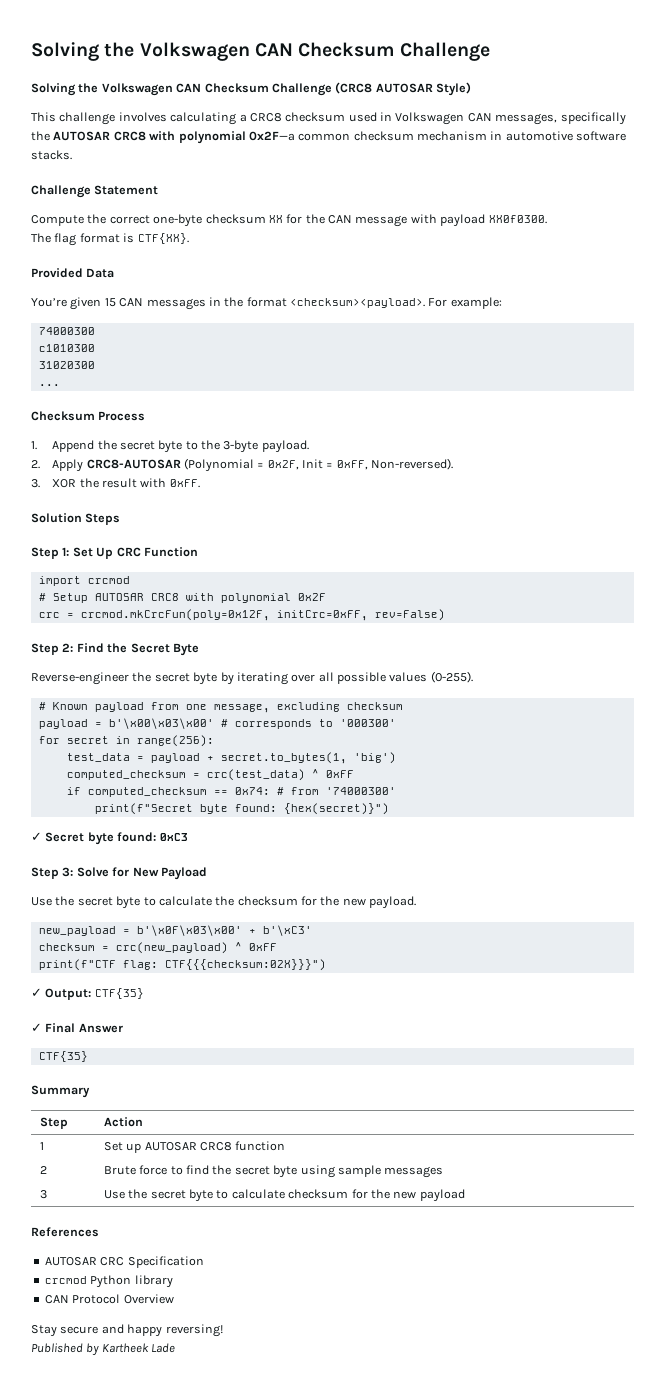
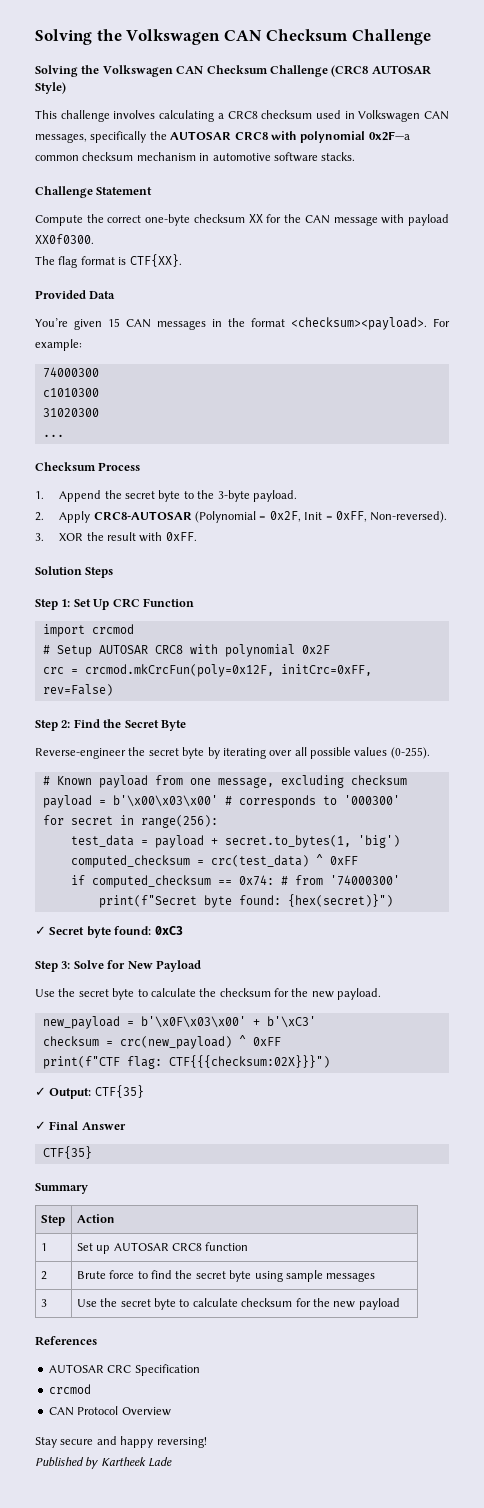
[90,1275,173,1288] Python library -> (91, 1389) none

